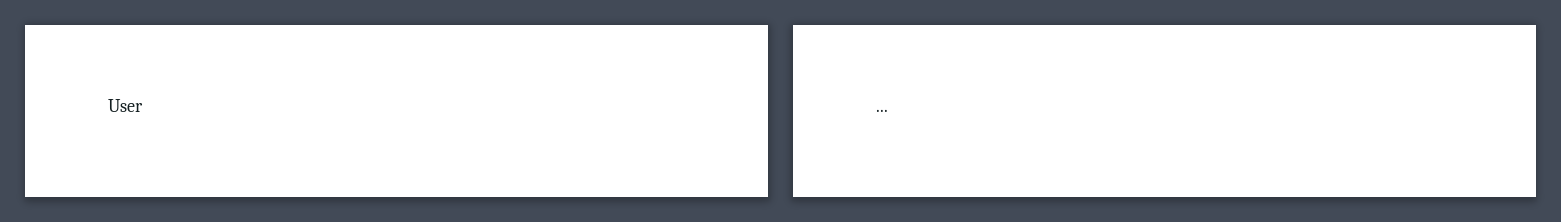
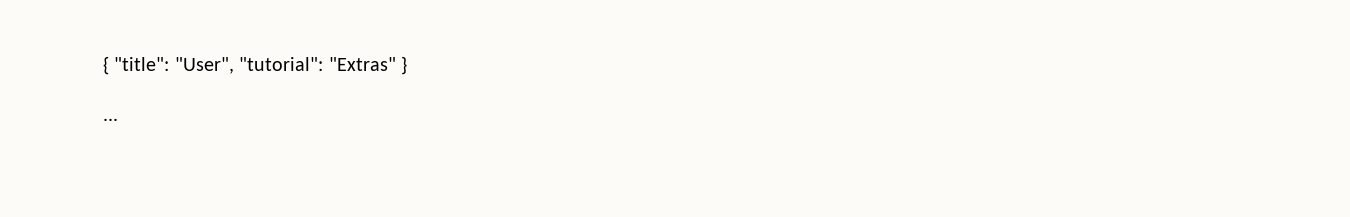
[108,99,143,112] User -> [103,56,407,75] { "title": "User", "tutorial": "Extras" }

